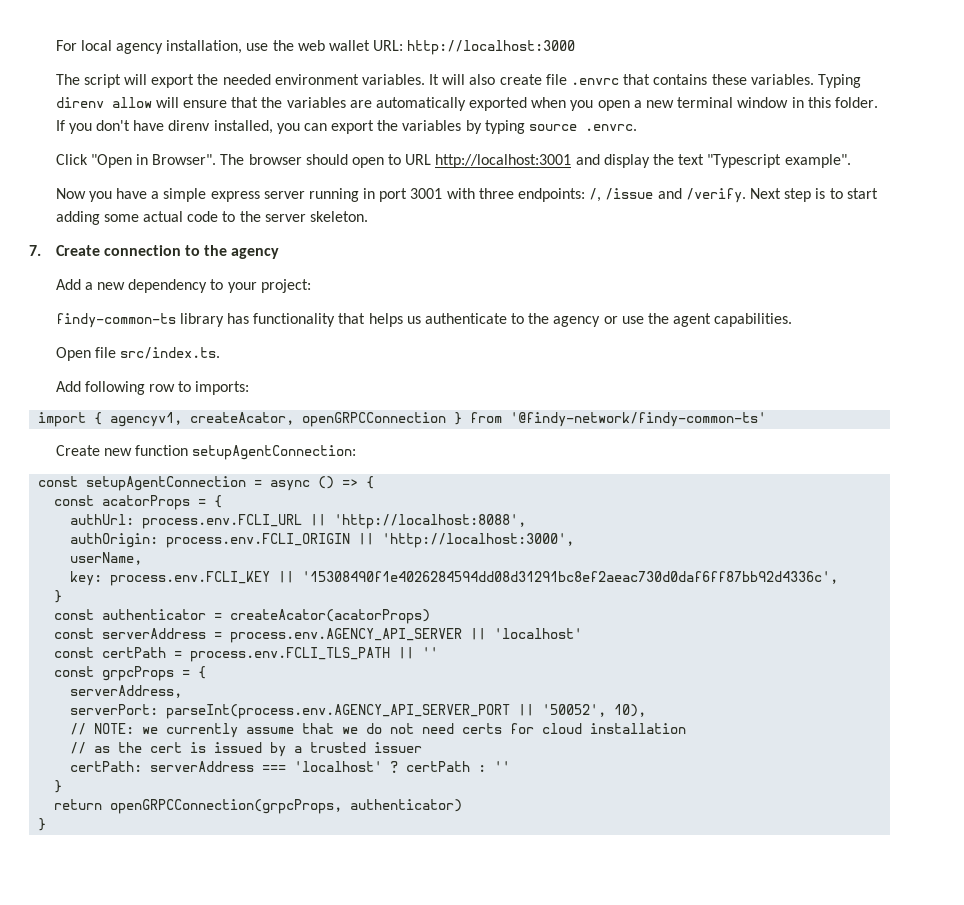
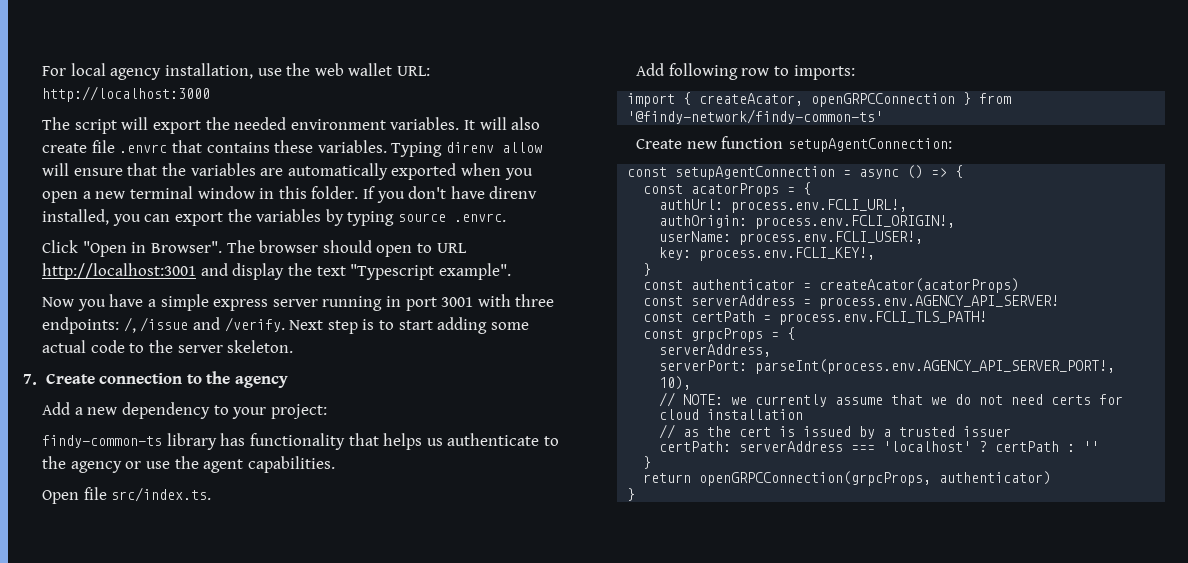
[110,412,183,427] agencyv1, -> (692, 98) none
[142,514,527,529] [70,533,575,548] [70,552,143,565] [70,571,839,586] process.env.FCLI_URL || 'http://localhost:8088', // authOrigin: process.env.FCLI_ORIGIN || 'http://localhost:3000', // userName, // key: process.env.FCLI_KEY || '15308490f1e4026284594dd08d31291bc8ef2aeac730d0daf6ff87bb92d4336c', -> [731,199,908,213] [659,215,956,229] [659,231,924,245] [659,247,876,261] process.env.FCLI_URL!, // authOrigin: process.env.FCLI_ORIGIN!, // userName: process.env.FCLI_USER!, // key: process.env.FCLI_KEY!,
[230,628,583,643] process.env.AGENCY_API_SERVER || 'localhost' -> [819,295,1060,309] process.env.AGENCY_API_SERVER!
[190,647,439,662] process.env.FCLI_TLS_PATH || '' -> [779,311,988,325] process.env.FCLI_TLS_PATH!
[166,704,607,719] parseInt(process.env.AGENCY_API_SERVER_PORT || '50052', -> [755,359,1116,374] parseInt(process.env.AGENCY_API_SERVER_PORT!,

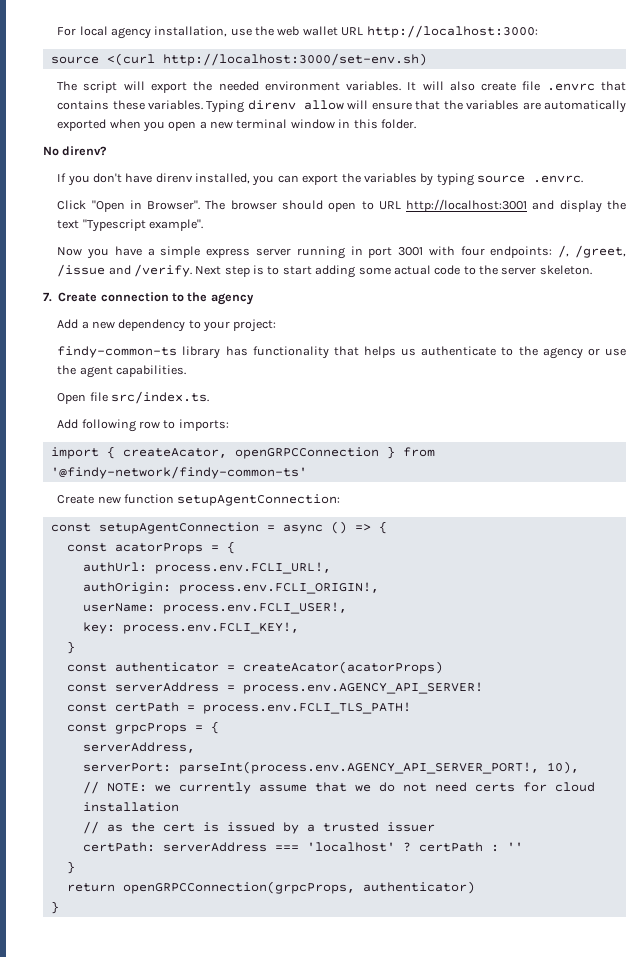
[396,66,430,76] [42,86,211,102] URL: http://localhost:3000 -> [341,25,538,38] [50,53,427,66] URL http://localhost:3000: // source <(curl http://localhost:3000/set-env.sh)
(359, 192) none -> [43,146,108,156] // No direnv? //
[515,294,555,307] three -> [460,246,485,256] four
(136, 325) none -> [575,245,626,258] /greet,

